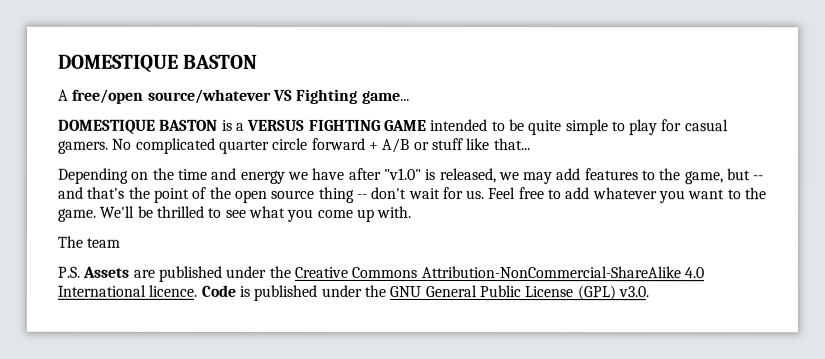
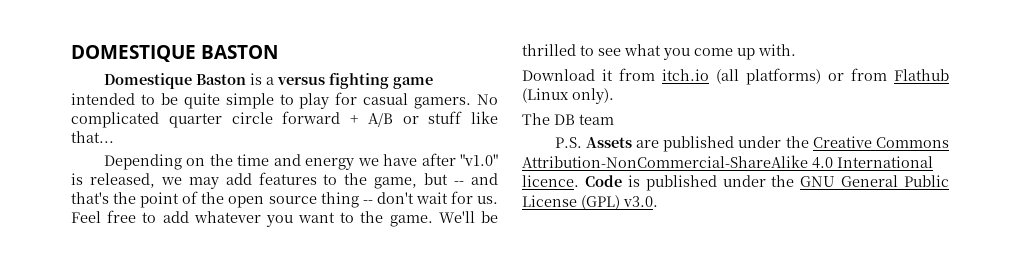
[58,88,410,104] [58,119,427,134] A free/open source/whatever VS Fighting game... // DOMESTIQUE BASTON is a VERSUS FIGHTING GAME -> [103,73,433,89] Domestique Baston is a versus fighting game
(412, 211) none -> [522,68,949,85] [522,88,614,104] // Download it from itch.io (all platforms) or from Flathub (Linux only).
(83, 241) none -> [554,114,575,125] DB

